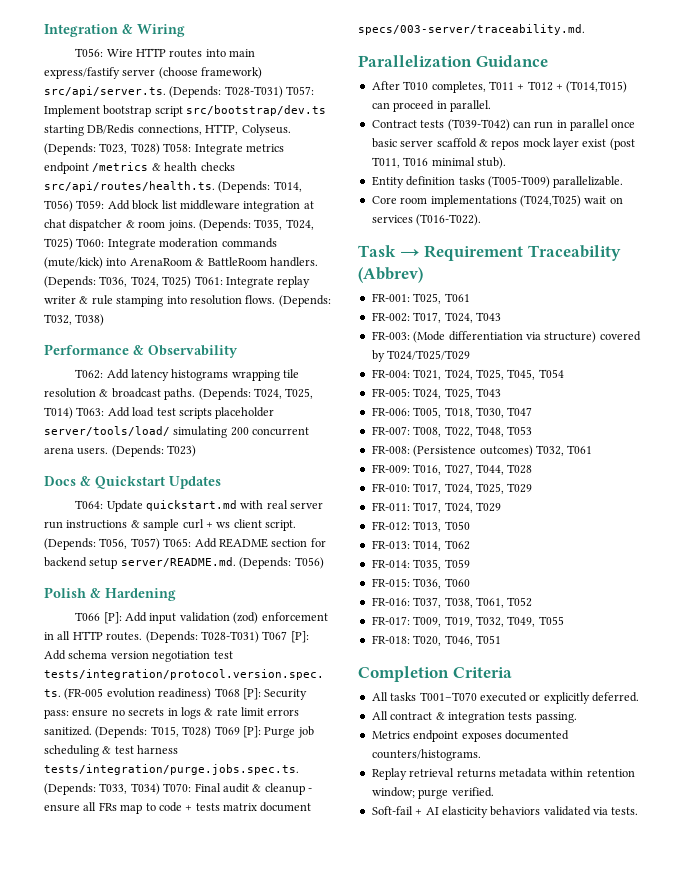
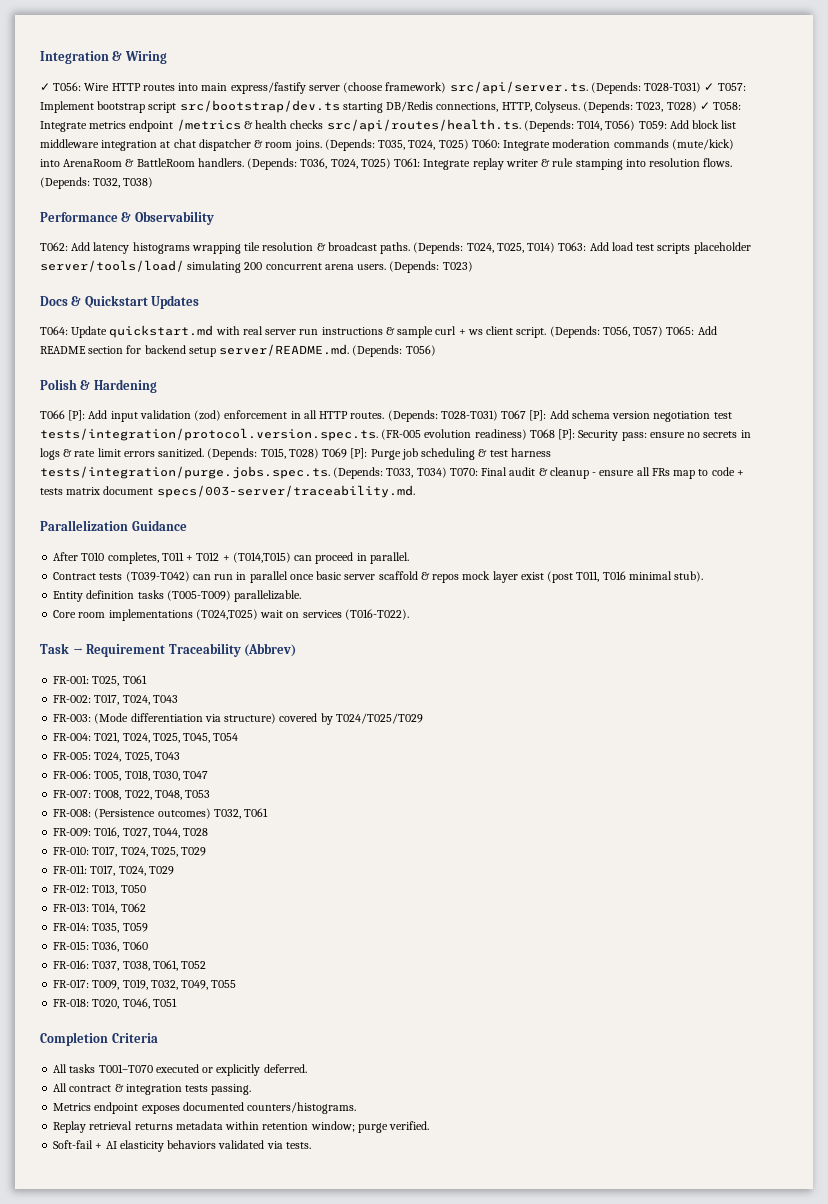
(185, 30) none -> [40,83,50,91] ✓
(283, 92) none -> [704,83,715,91] ✓
(160, 149) none -> [699,102,710,110] ✓

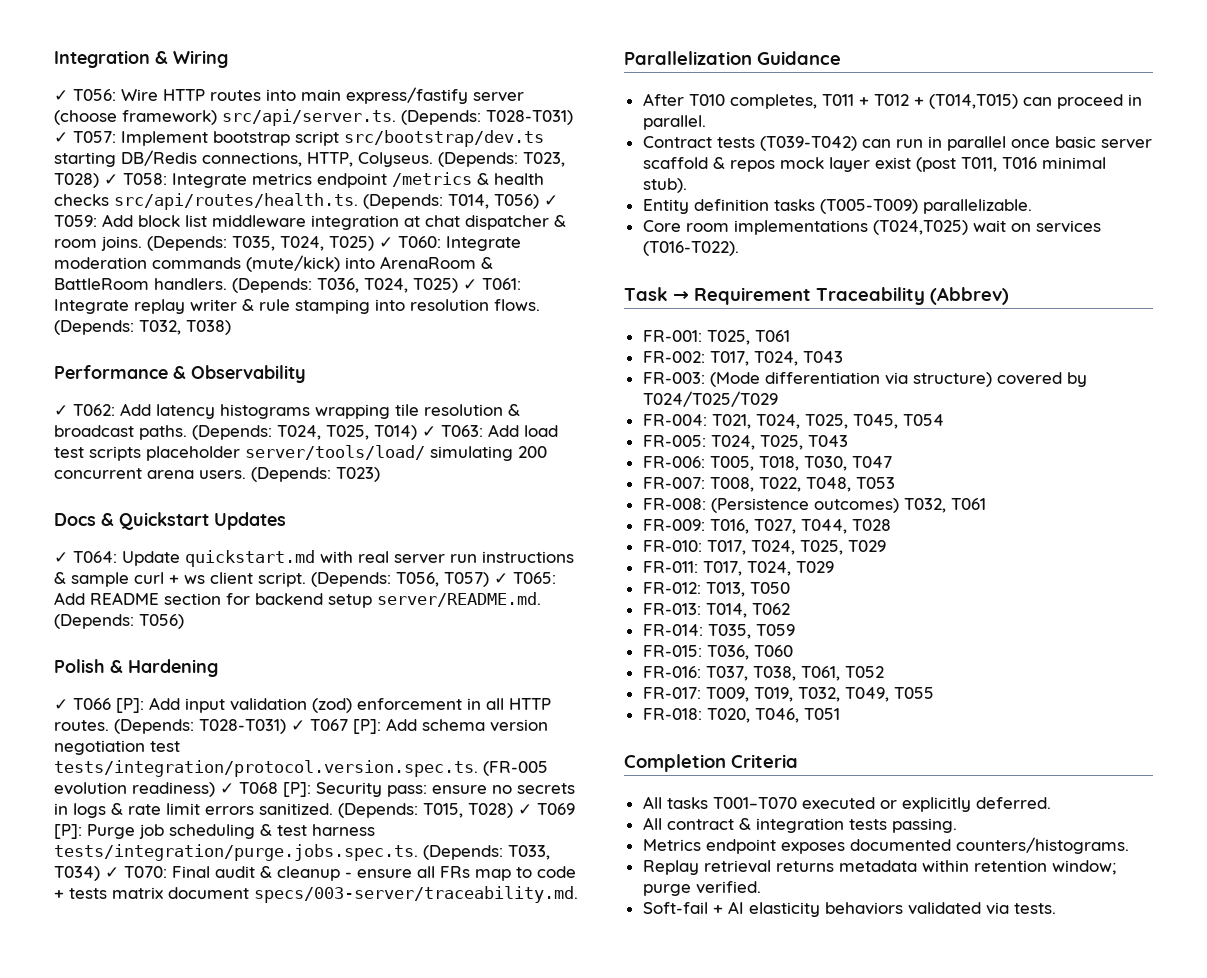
(636, 125) none -> [544,195,558,206] ✓
(469, 144) none -> [379,237,393,248] ✓
(391, 163) none -> [463,279,477,290] ✓
(214, 218) none -> [54,405,68,416] ✓
(556, 247) none -> [422,426,436,437] ✓
(200, 302) none -> [54,552,68,563] ✓
(664, 331) none -> [494,573,508,584] ✓
(157, 386) none -> [54,699,68,710] ✓
(498, 415) none -> [291,720,305,731] ✓
(527, 434) none -> [220,783,234,794] ✓
(319, 453) none -> [518,804,532,815] ✓
(447, 472) none -> [105,867,119,878] ✓

